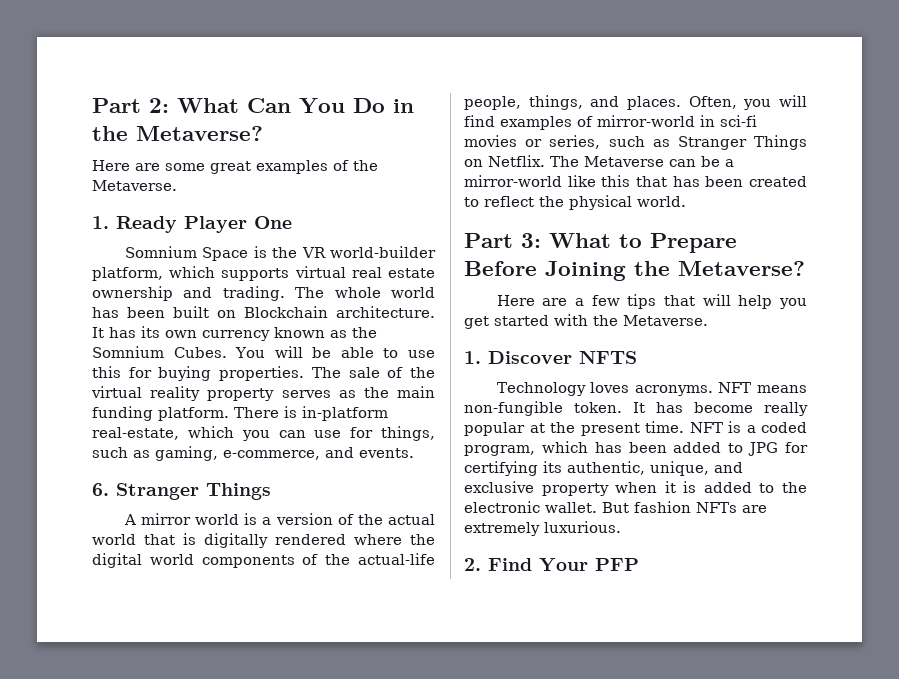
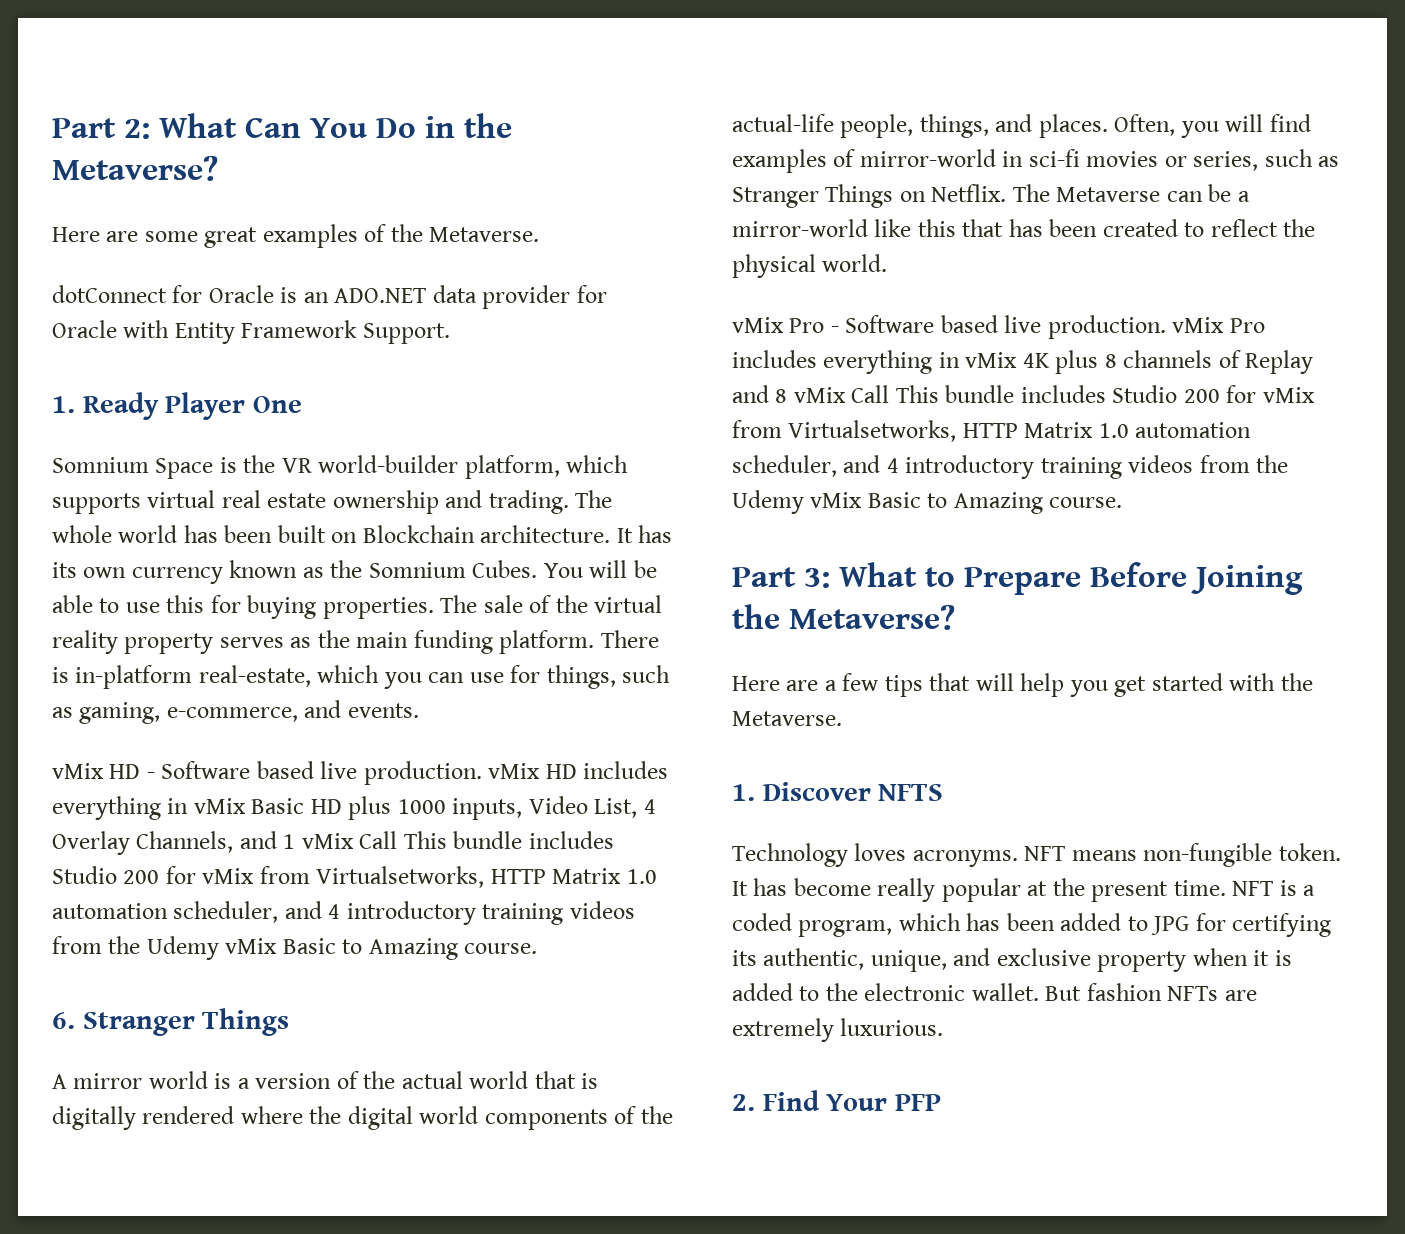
(177, 185) none -> [52,285,607,309] [52,320,450,344] // dotConnect for Oracle is an ADO.NET data provider for Oracle with Entity Framework Support.
(414, 453) none -> [52,761,669,785] [52,796,656,820] [52,831,614,855] [52,866,657,888] [52,901,635,925] [52,936,538,960] // vMix HD - Software based live production. vMix HD includes everything in vMix Basic HD plus 1000 inputs, Video List, 4 Overlay Channels, and 1 vMix Call This bundle includes Studio 200 for vMix from Virtualsetworks, HTTP Matrix 1.0 automation scheduler, and 4 introductory training videos from the Udemy vMix Basic to Amazing course.
(686, 201) none -> [732,315,1265,339] [732,350,1314,374] [732,385,1315,403] [732,420,1252,442] [732,455,1289,479] [732,490,1123,514] // vMix Pro - Software based live production. vMix Pro includes everything in vMix 4K plus 8 channels of Replay and 8 vMix Call This bundle includes Studio 200 for vMix from Virtualsetworks, HTTP Matrix 1.0 automation scheduler, and 4 introductory training videos from the Udemy vMix Basic to Amazing course.

